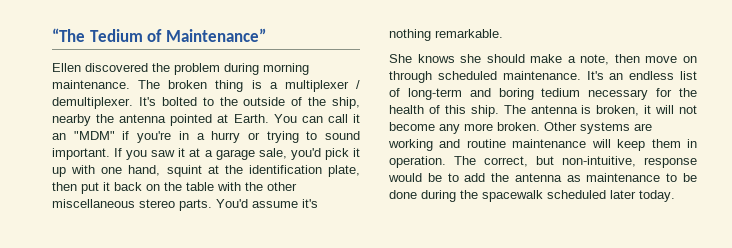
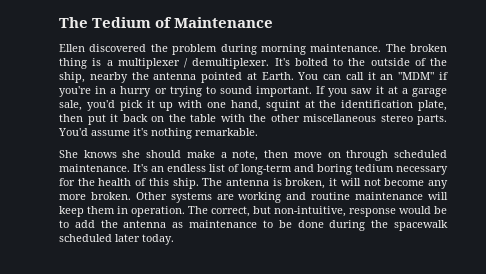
[52,28,85,42] “The -> [59,17,88,28] The
[165,28,266,42] Maintenance” -> [174,17,274,28] Maintenance

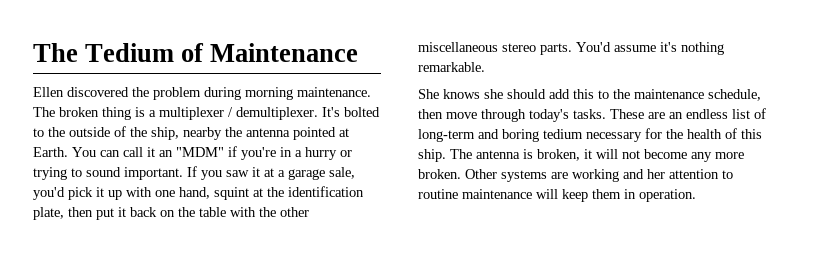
[186,150,447,161] [59,164,148,172] make a note, then move on through scheduled maintenance. It's -> [549,89,761,101] [418,109,665,122] add this to the maintenance schedule, then move through today's tasks. These are
(307, 196) none -> [647,169,733,179] her attention to
[188,206,447,217] [59,220,448,231] [59,234,174,245] The correct, but non-intuitive, response would be to add the antenna as maintenance to be done during the spacewalk scheduled later today. -> (696, 195) none

